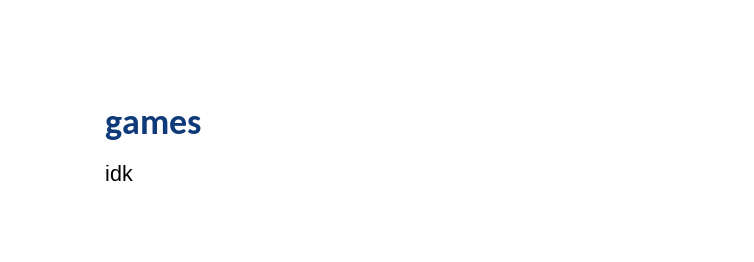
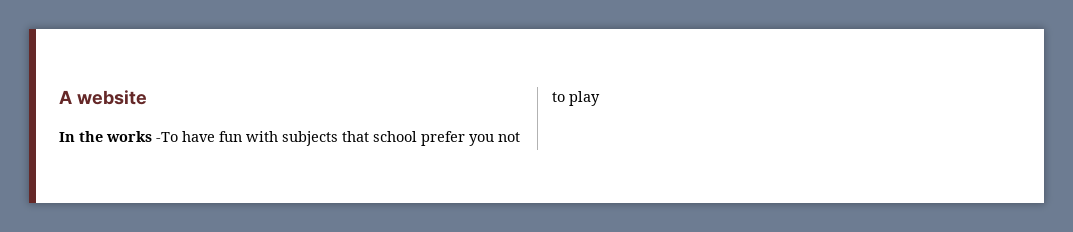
[105,116,201,140] [105,165,133,181] games // idk -> [59,90,147,105] [59,131,520,146] [552,91,600,106] A website // In the works -To have fun with subjects that school prefer you not to play

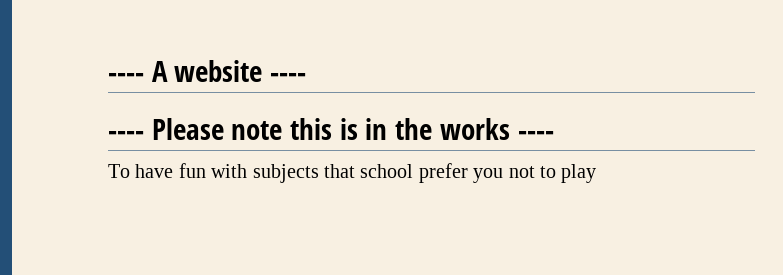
(59, 97) none -> [108,73,144,82] ----
[59,131,178,142] // In the works -To -> [270,73,307,82] [108,118,554,140] [108,164,130,178] ---- // ---- Please note this is in the works ---- // To

